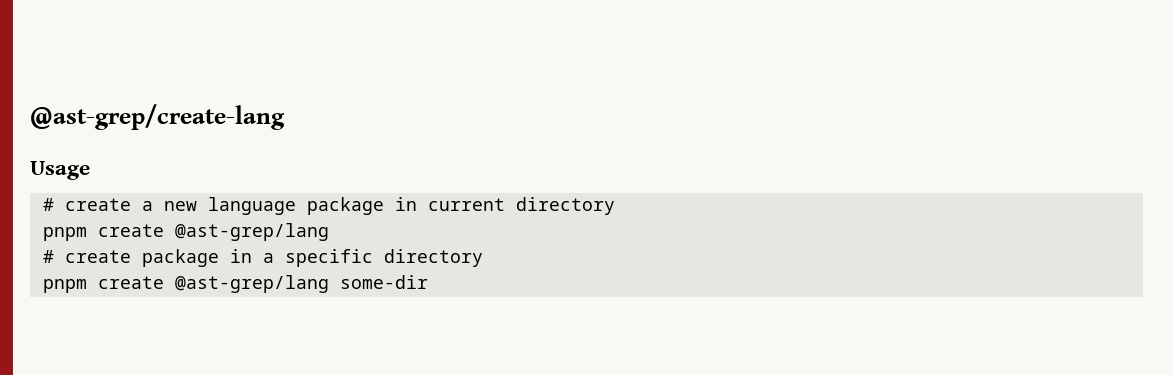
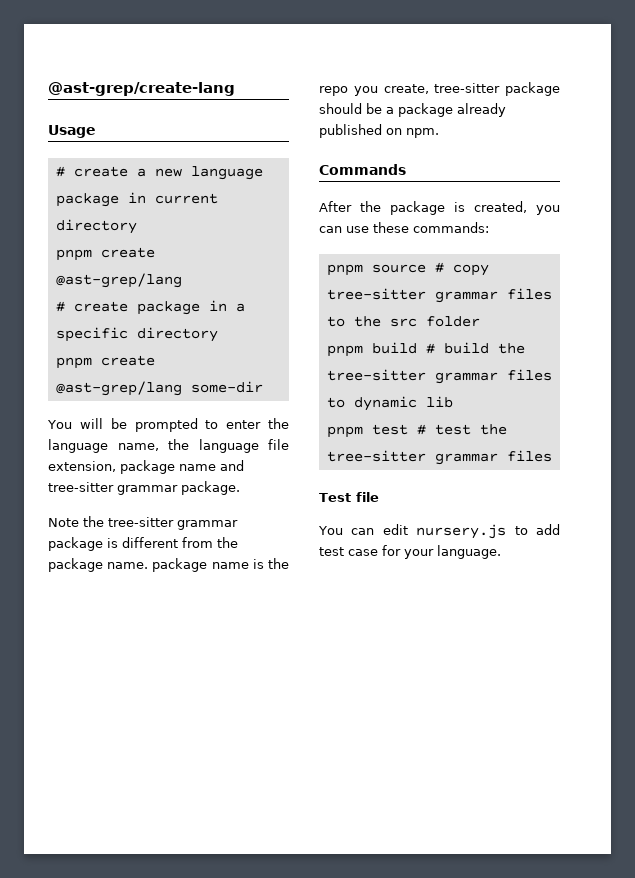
(428, 282) none -> [47,418,289,432] [48,439,289,453] [48,460,244,474] [48,481,240,495] [48,516,238,530] [48,537,238,551] [48,558,289,572] [319,82,560,96] [319,103,506,117] [319,124,439,138] [319,164,406,175] [319,201,560,215] [319,222,489,233] [326,262,489,276] [326,288,552,303] [326,316,480,327] [326,342,525,357] [326,369,552,384] [326,396,453,411] [326,424,507,438] [326,450,552,465] [319,492,379,502] [318,524,560,539] [319,545,501,559] // You will be prompted to enter the language name, the language file extension, package name and tree-sitter grammar package. // Note the tree-sitter grammar package is different from the package name. package name is the repo you create, tree-sitter package should be a package already published on npm. // Commands // After the package is created, you can use these commands: // pnpm source # copy tree-sitter grammar files to the src folder // pnpm build # build the tree-sitter grammar files to dynamic lib // pnpm test # test the tree-sitter grammar files // Test file // You can edit nursery.js to add test case for your language.

